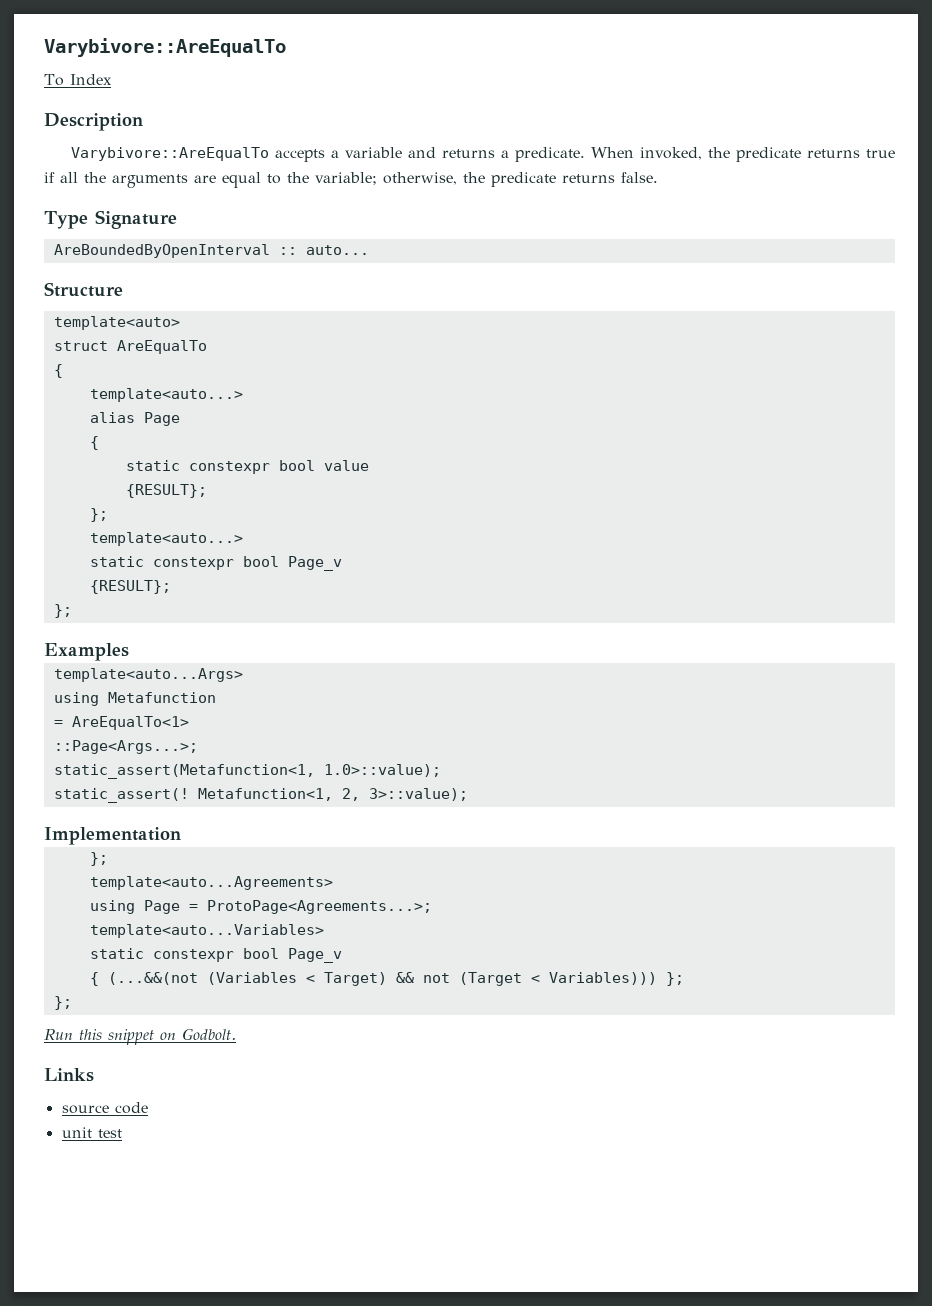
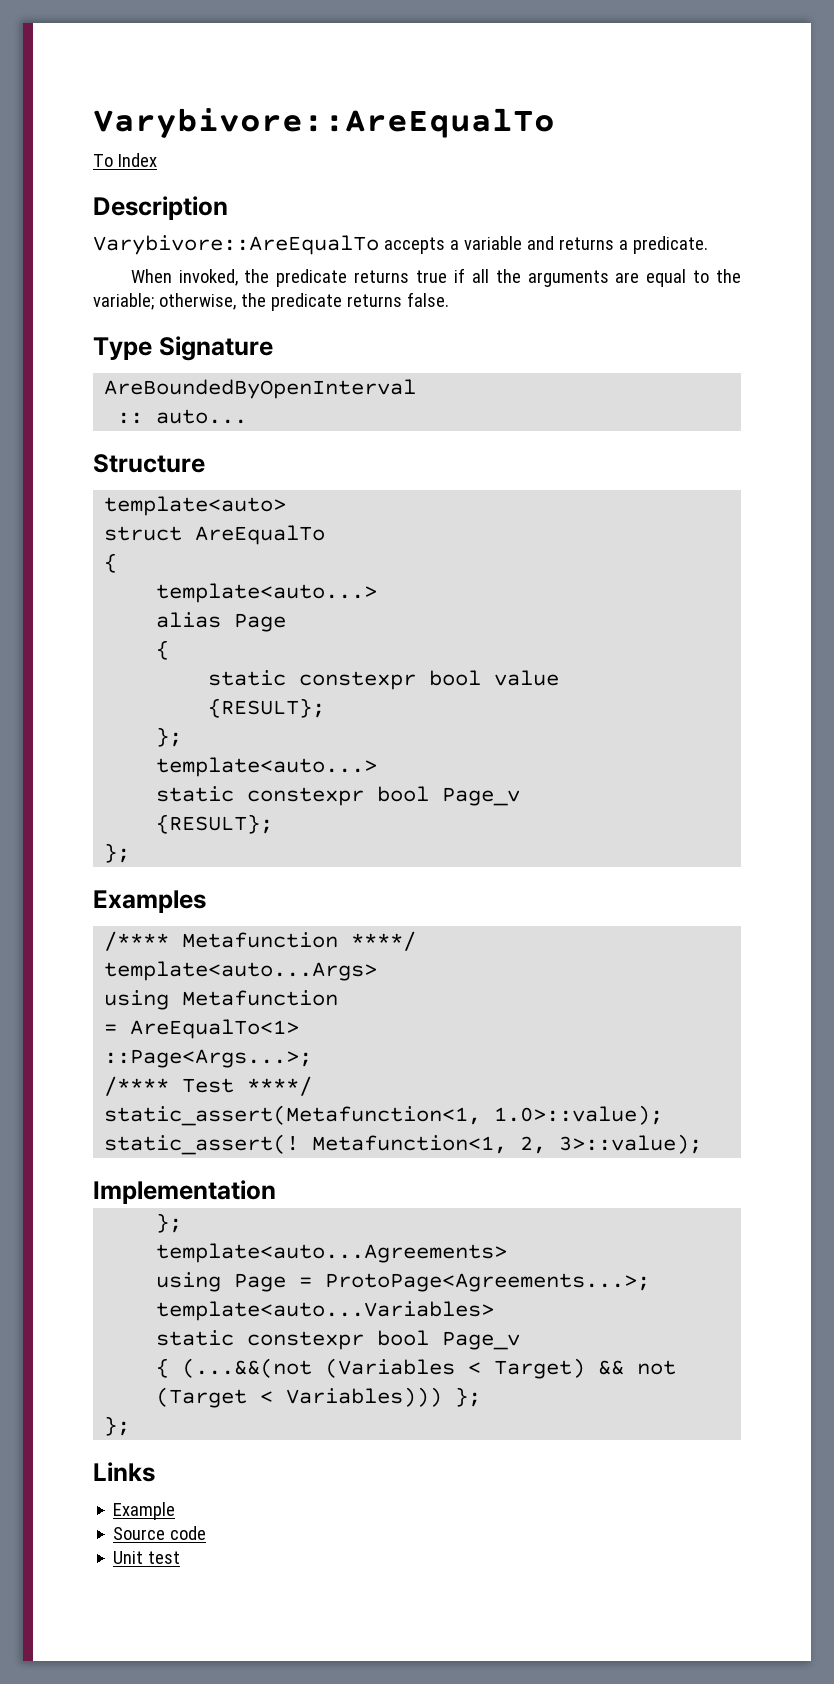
(585, 154) none -> (708, 245) //
(270, 251) none -> (417, 389) //
(129, 652) none -> [104,931,417,951] // /**** Metafunction ****/
(198, 747) none -> [104,1076,313,1096] // /**** Test ****/
[44,1028,236,1045] // Run this snippet on Godbolt. -> (131, 1426) none
[61,1105,109,1114] source -> [113,1502,176,1520] [113,1527,166,1540] Example // Source
[61,1127,92,1138] unit -> [113,1551,144,1564] Unit

